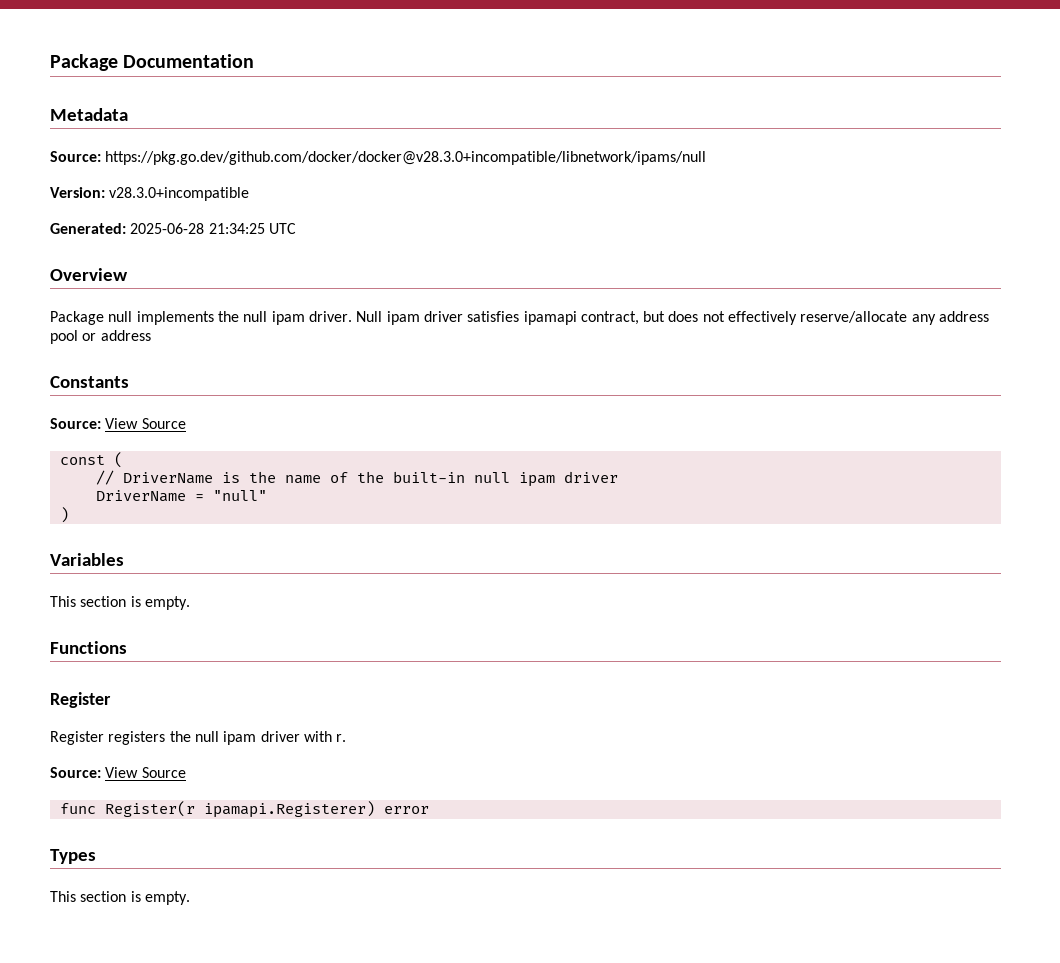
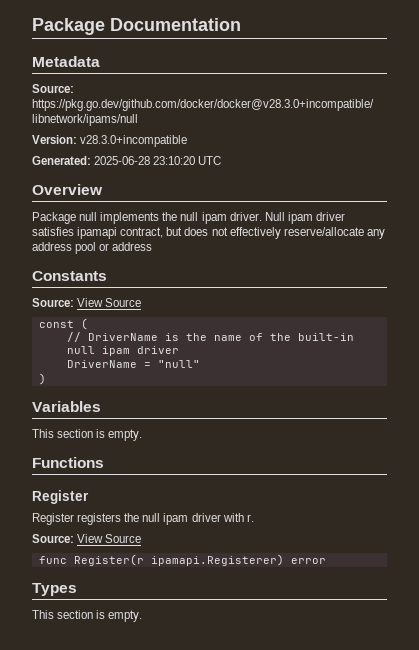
[208,223,265,234] 21:34:25 -> [153,156,196,165] 23:10:20

